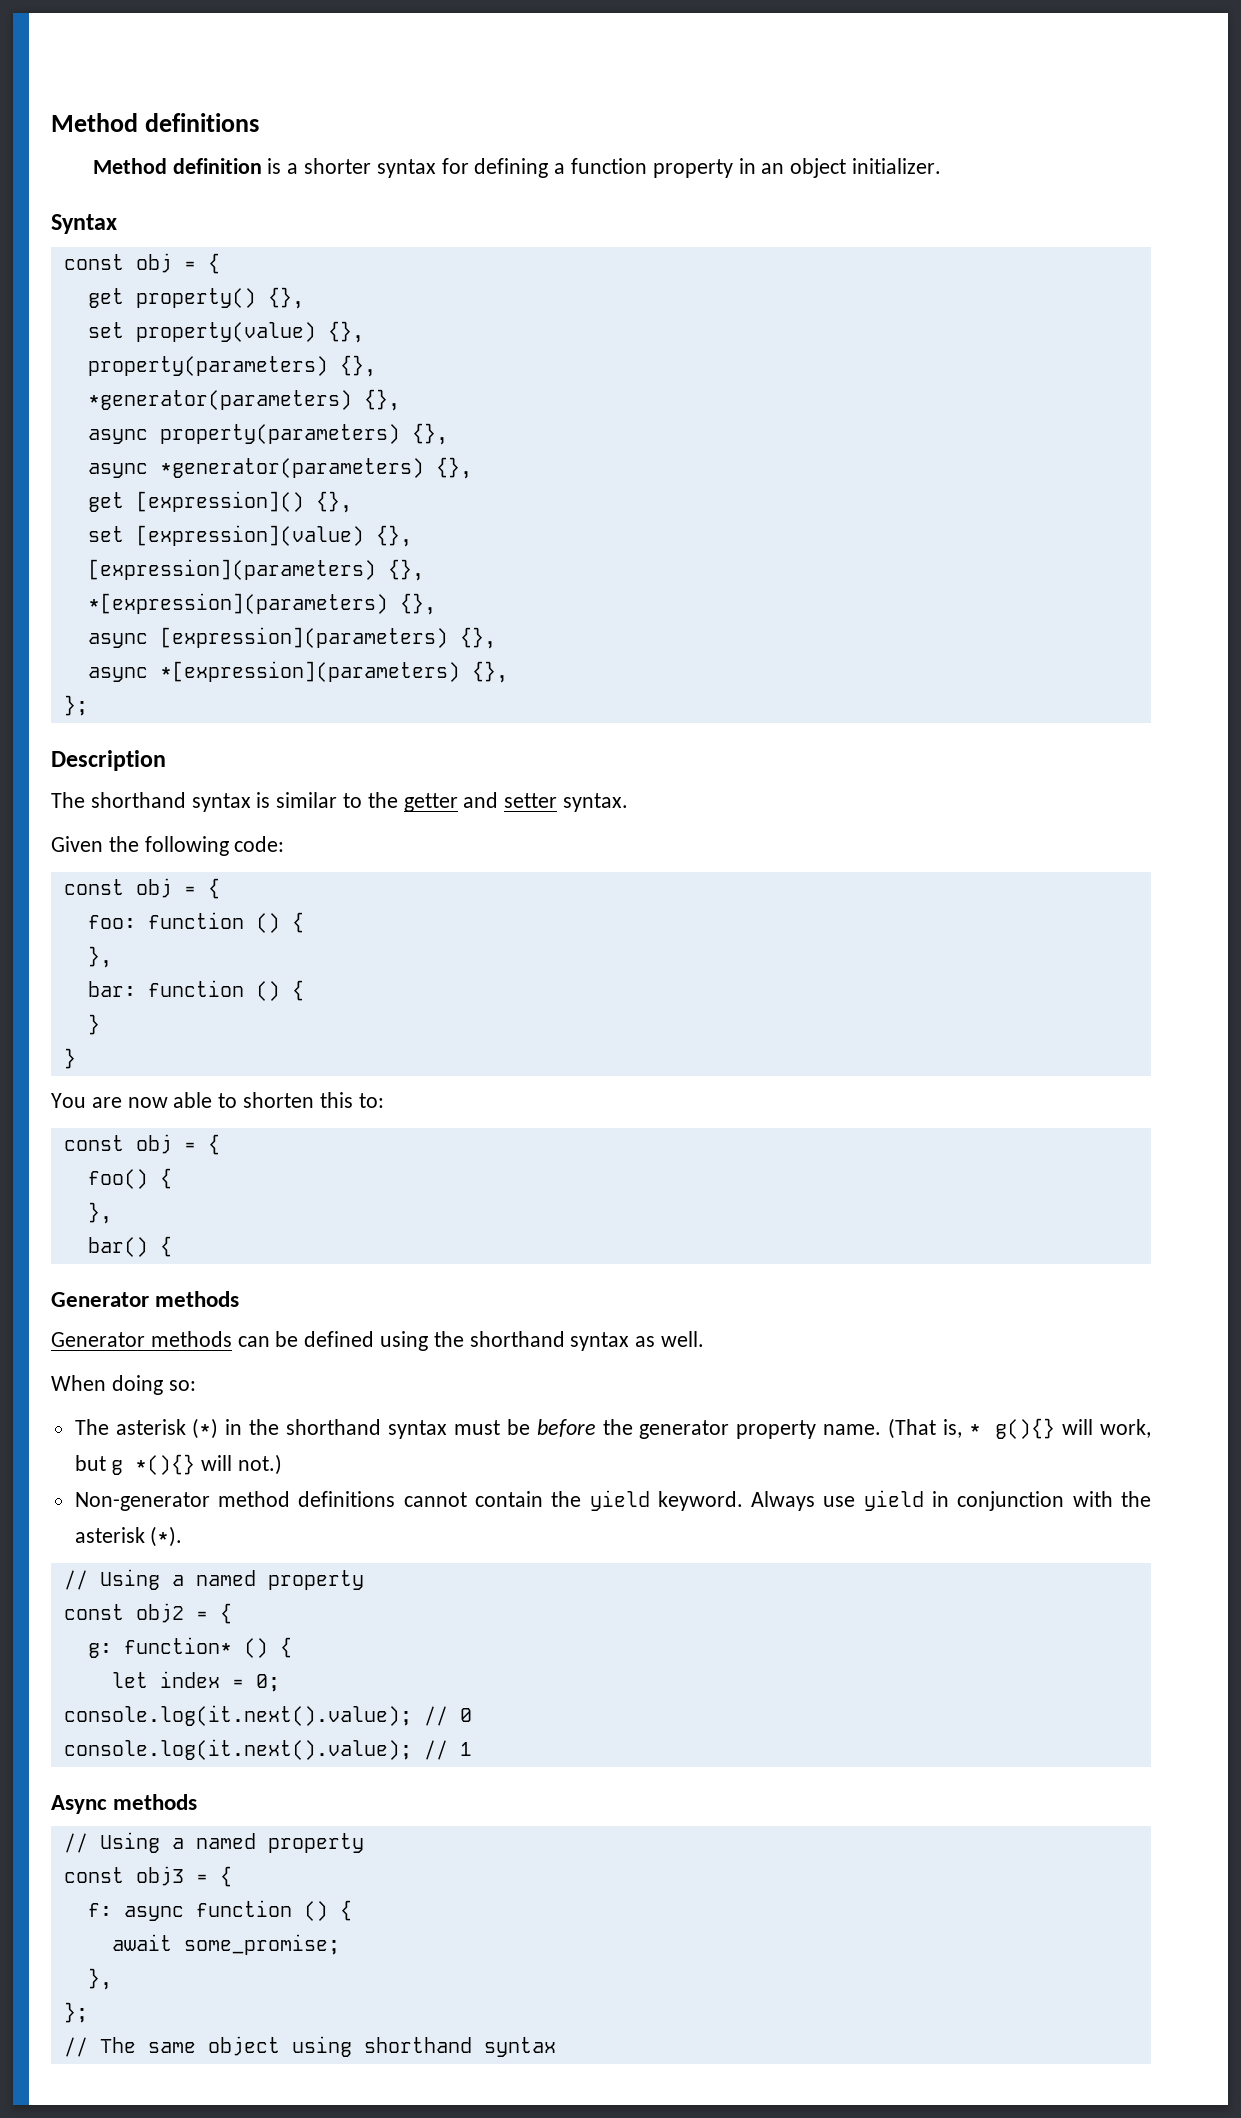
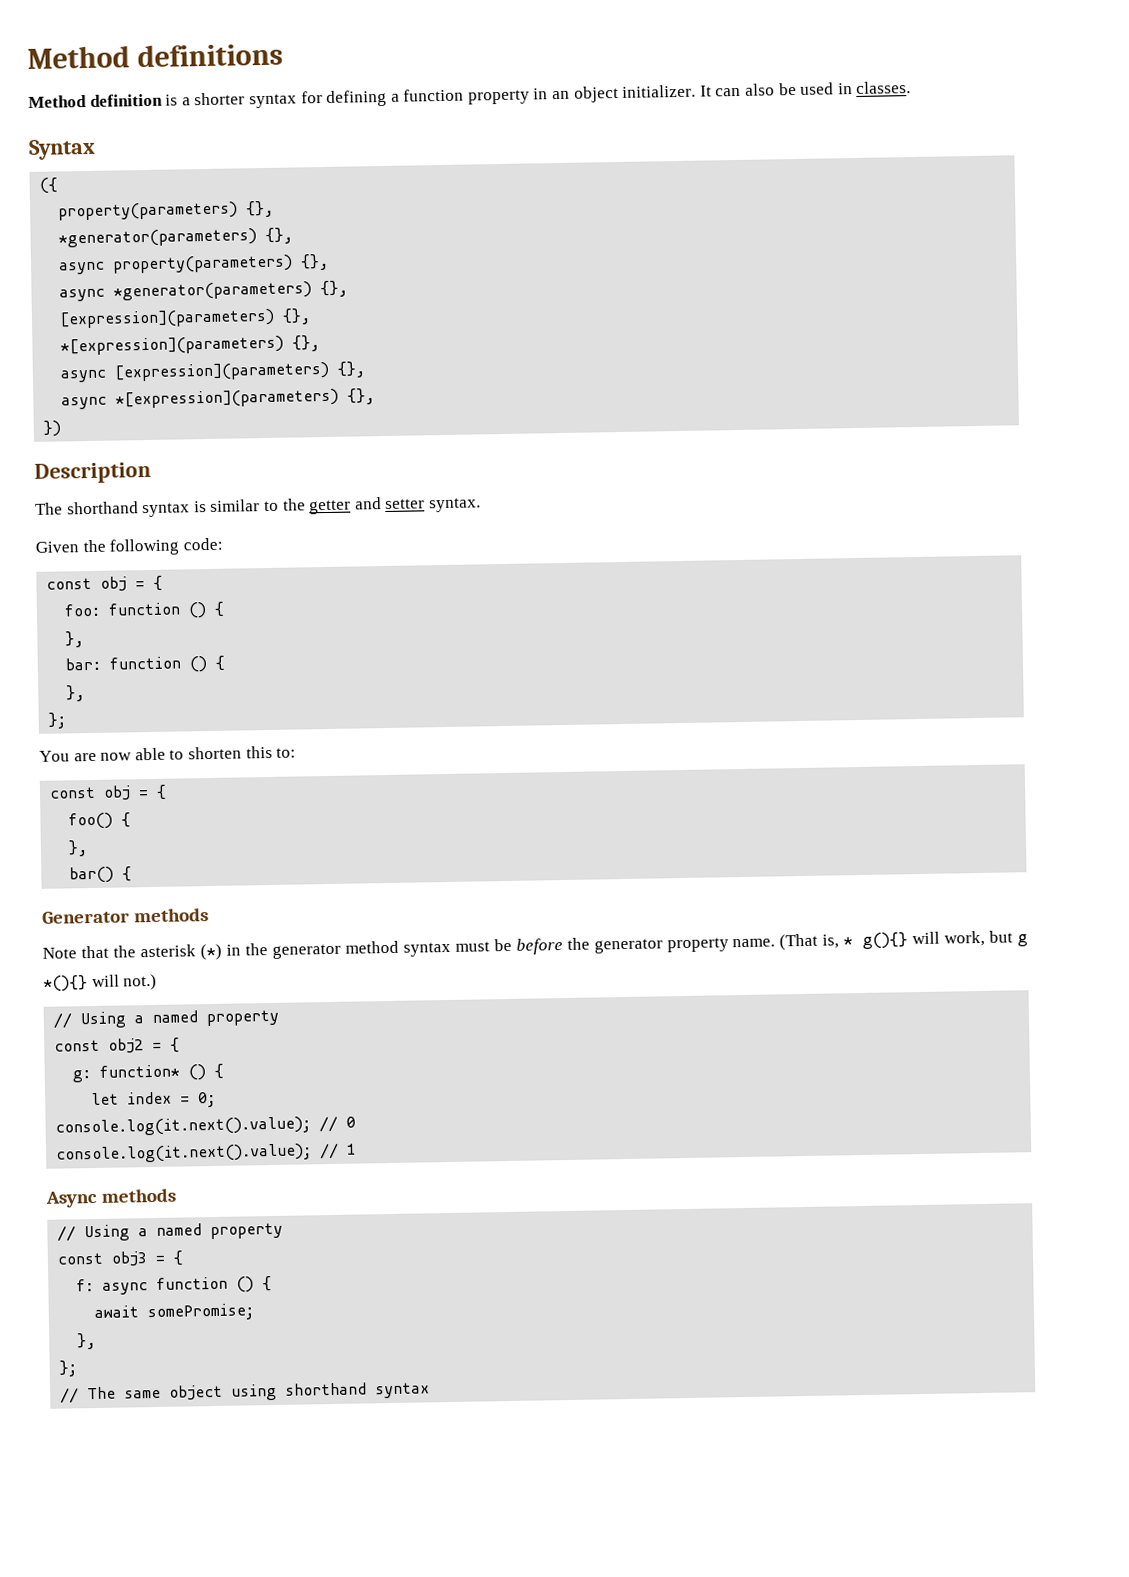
[51,214,117,234] [63,253,220,274] [87,287,304,309] [87,321,364,343] // Syntax // const obj = { // get property() {}, // set property(value) {}, -> [699,81,912,97] [28,138,96,160] [39,177,59,194] It can also be used in classes. // Syntax // ({
[87,491,352,513] [87,525,412,547] // get [expression]() {}, // set [expression](value) {}, -> (349, 289) none
[63,695,88,716] }; -> [43,420,62,437] })
[87,1014,100,1035] [63,1048,76,1069] } // } -> [66,685,86,702] [48,712,67,729] }, // };
[51,1331,705,1351] [51,1375,196,1395] [74,1419,109,1435] Generator methods can be defined using the shorthand syntax as well. // When doing so: // The -> [42,945,136,959] Note that the
[286,1419,382,1435] shorthand -> [271,940,399,959] generator method
[74,1490,1152,1511] [74,1526,183,1547] // Non-generator method definitions cannot contain the yield keyword. Always use yield in conjunction with the asterisk (*). -> (158, 982) none
[183,1934,340,1955] some_promise; -> [147,1303,255,1322] somePromise;

